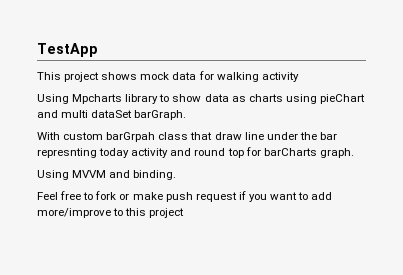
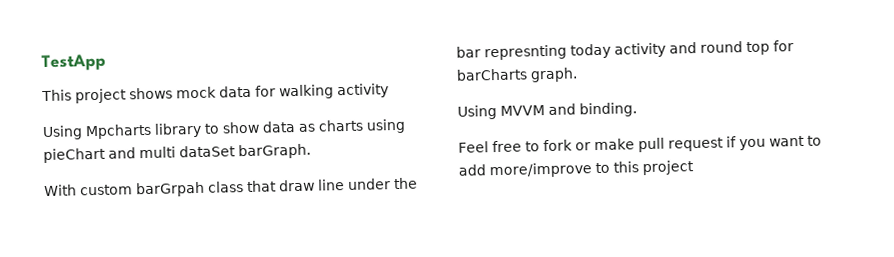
[165,192,193,202] push -> [638,137,665,153] pull

